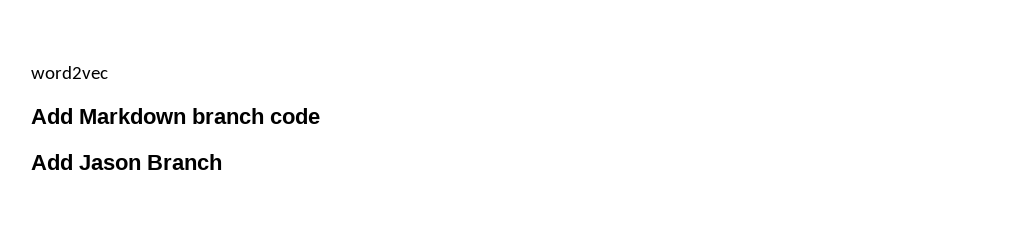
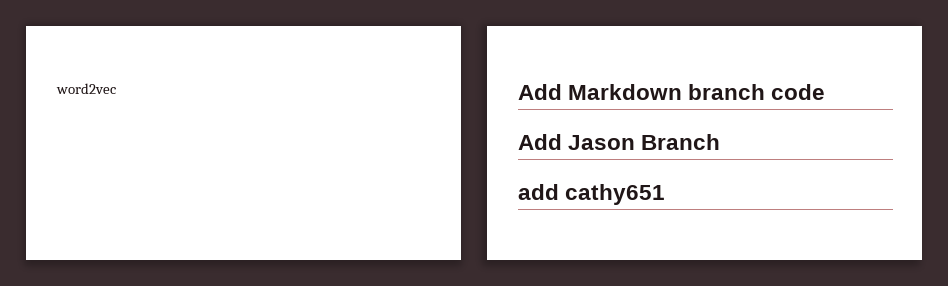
(222, 162) none -> [518,184,666,205] // add cathy651

